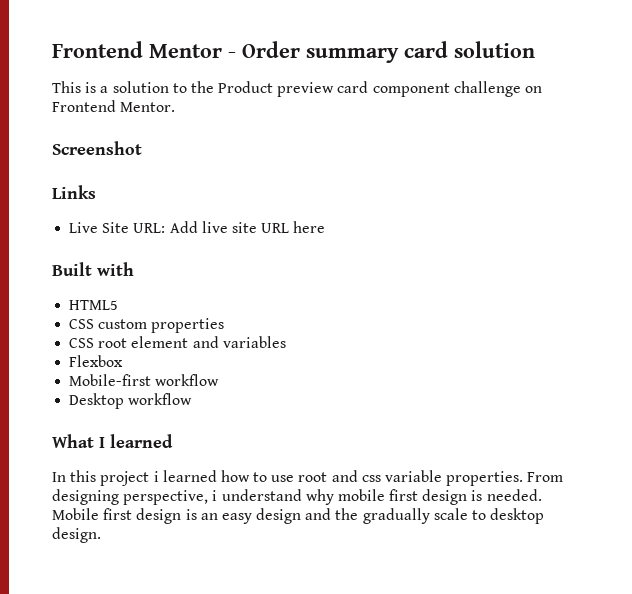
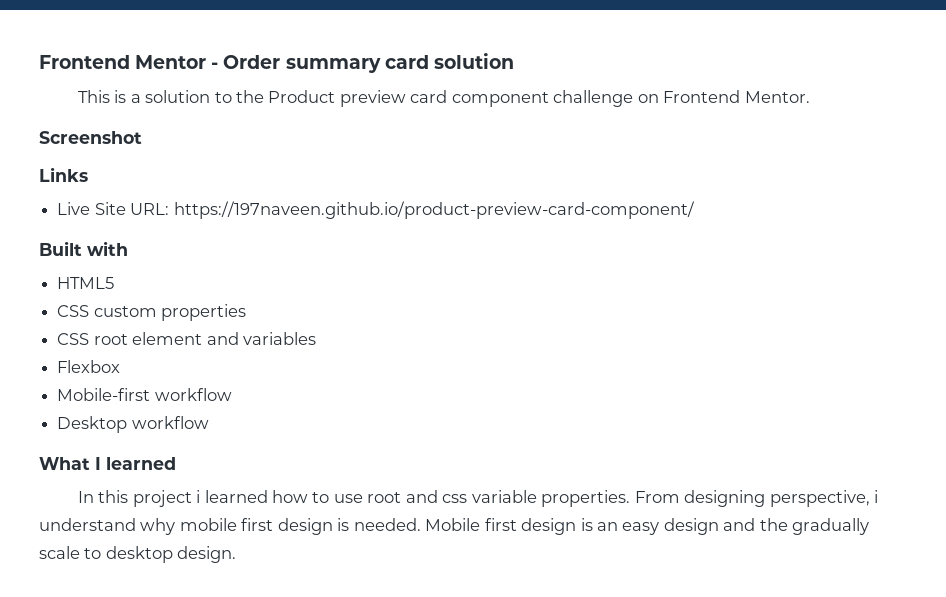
[169,221,326,233] Add live site URL here -> [173,201,695,219] https://197naveen.github.io/product-preview-card-component/

